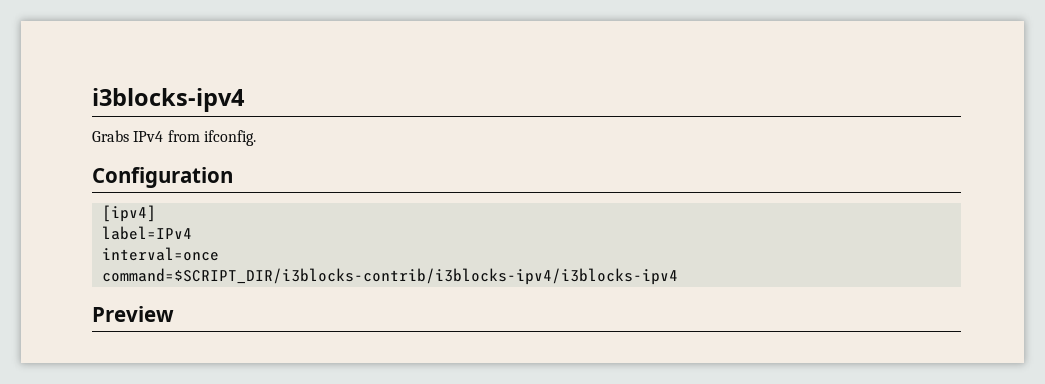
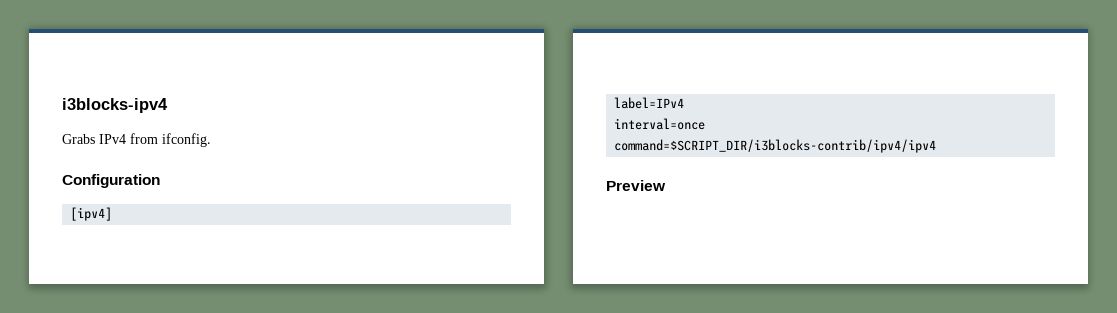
[101,268,678,285] command=$SCRIPT_DIR/i3blocks-contrib/i3blocks-ipv4/i3blocks-ipv4 -> [614,139,937,153] command=$SCRIPT_DIR/i3blocks-contrib/ipv4/ipv4

